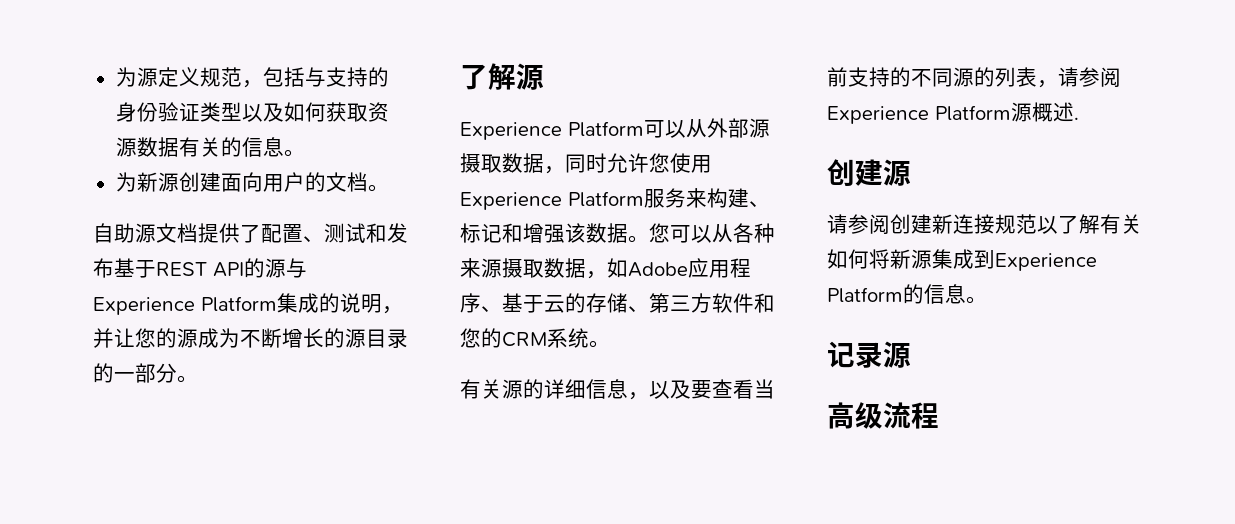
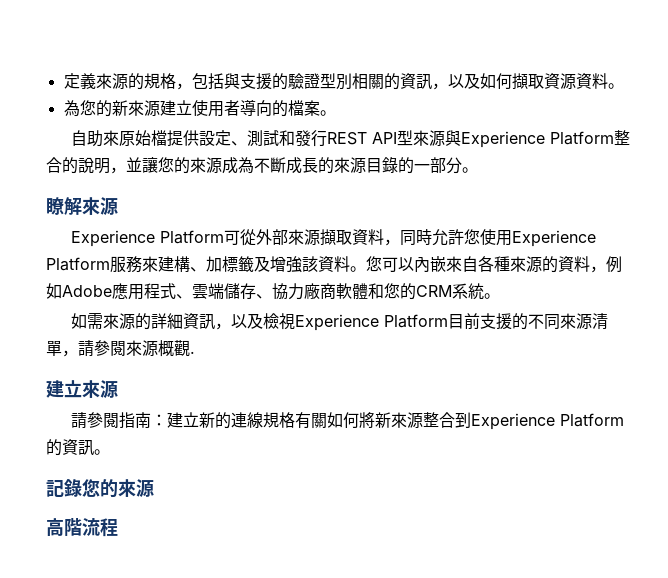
[115,67,389,88] [115,102,389,122] [115,137,305,157] [115,172,389,192] [93,223,408,243] [93,258,307,278] [93,293,403,315] [93,328,408,348] 为源定义规范，包括与支持的身份验证类型以及如何获取资源数据有关的信息。 // 为新源创建面向用户的文档。 // 自助源文档提供了配置、测试和发布基于REST API的源与Experience Platform集成的说明，并让您的源成为不断增长的源目录 -> [63,73,624,90] [63,99,336,117] [70,130,630,148] [46,157,398,174] 定義來源的規格，包括與支援的驗證型別相關的資訊，以及如何擷取資源資料。 // 為您的新來源建立使用者導向的檔案。 // 自助來原始檔提供設定、測試和發行REST API型來源與Experience Platform整合的說明，並讓您的來源成為不斷成長的來源目錄
[460,63,516,90] 了解 -> [46,197,100,215] 瞭解來
[664,118,770,138] [460,153,712,174] [460,188,770,210] [460,223,775,243] [460,258,751,279] [460,293,754,313] 以从外部源摄取数据，同时允许您使用Experience Platform服务来构建、标记和增强该数据。您可以从各种来源摄取数据，如Adobe应用程序、基于云的存储、第三方软件 -> [239,229,596,247] [46,256,622,273] [46,283,368,300] 從外部來源擷取資料，同時允許您使用Experience Platform服務來建構、加標籤及增強該資料。您可以內嵌來自各種來源的資料，例如Adobe應用程式、雲端儲存、協力廠商軟體
[568,328,610,348] [460,379,775,400] [827,67,1121,88] [827,102,1074,124] 统。 // 有关源的详细信息，以及要查看当前支持的不同源的列表，请参阅Experience Platform源概述 -> [468,283,500,300] [70,313,608,331] [46,340,190,357] 統。 // 如需來源的詳細資訊，以及檢視Experience Platform目前支援的不同來源清單，請參閱來源概觀
[827,159,911,186] [827,214,1142,234] [827,249,974,269] 创建源 // 请参阅创建新连接规范以了解有关如何将新源集成 -> [46,380,118,398] [70,412,455,429] 建立來源 // 請參閱指南：建立新的連線規格有關如何將新來源整合
[924,284,987,304] [827,341,883,368] 信息。 // 记录 -> [62,439,110,456] [46,479,136,498] 資訊。 // 記錄您的來
[855,402,883,429] 级 -> [64,518,82,536] 階

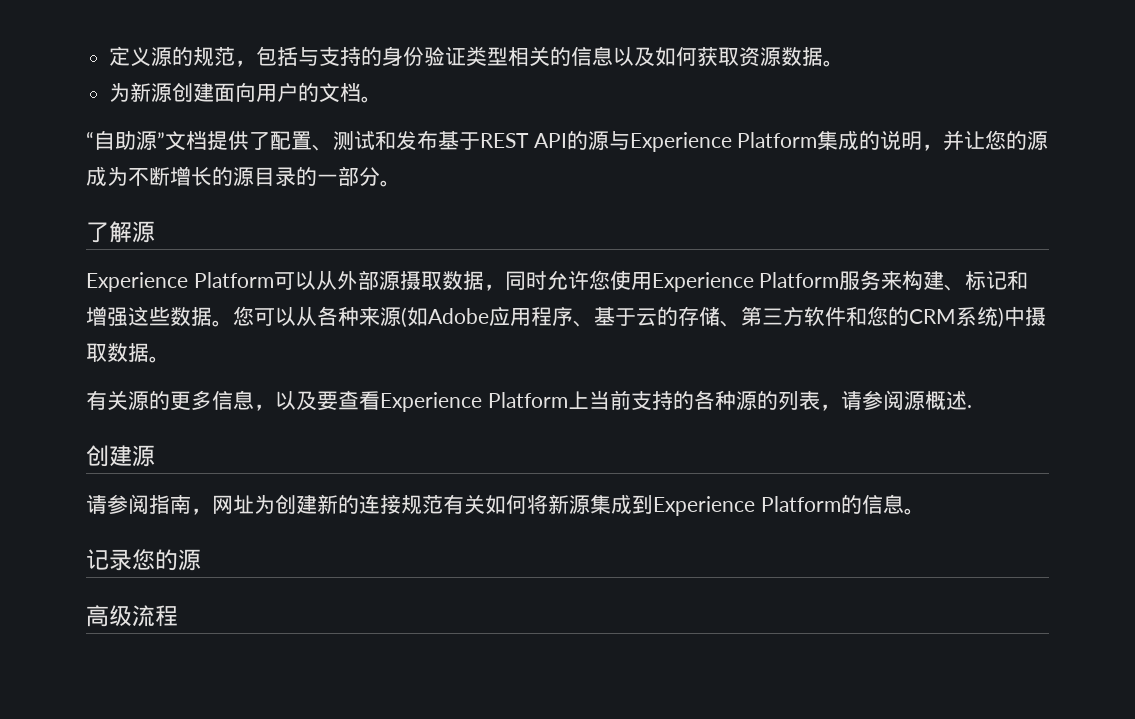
[63,73,624,90] [63,99,336,117] [70,130,630,148] [46,157,398,174] 定義來源的規格，包括與支援的驗證型別相關的資訊，以及如何擷取資源資料。 // 為您的新來源建立使用者導向的檔案。 // 自助來原始檔提供設定、測試和發行REST API型來源與Experience Platform整合的說明，並讓您的來源成為不斷成長的來源目錄 -> [109,46,845,67] [109,82,383,103] [86,130,1049,152] [86,166,296,186] 定义源的规范，包括与支持的身份验证类型相关的信息以及如何获取资源数据。 // 为新源创建面向用户的文档。 // “自助源”文档提供了配置、测试和发布基于REST API的源与Experience Platform集成的说明，并让您的源成为不断增长的源目录
[46,197,100,215] 瞭解來 -> [86,221,132,243] 了解
[239,229,596,247] [46,256,622,273] [46,283,500,300] [70,313,608,331] [46,340,190,357] 從外部來源擷取資料，同時允許您使用Experience Platform服務來建構、加標籤及增強該資料。您可以內嵌來自各種來源的資料，例如Adobe應用程式、雲端儲存、協力廠商軟體和您的CRM系統。 // 如需來源的詳細資訊，以及檢視Experience Platform目前支援的不同來源清單，請參閱來源概觀 -> [294,270,1029,292] [86,306,1046,328] [86,343,170,363] [86,390,967,412] 以从外部源摄取数据，同时允许您使用Experience Platform服务来构建、标记和增强这些数据。您可以从各种来源(如Adobe应用程序、基于云的存储、第三方软件和您的CRM系统)中摄取数据。 // 有关源的更多信息，以及要查看Experience Platform上当前支持的各种源的列表，请参阅源概述
[46,380,118,398] [70,412,455,429] 建立來源 // 請參閱指南：建立新的連線規格有關如何將新來源整合 -> [86,445,155,467] [86,494,632,515] 创建源 // 请参阅指南，网址为创建新的连接规范有关如何将新源集成
[62,439,110,456] [46,479,136,498] 資訊。 // 記錄您的來 -> [861,494,925,515] [86,549,178,571] 信息。 // 记录您的
[64,518,82,536] 階 -> [109,605,132,627] 级

